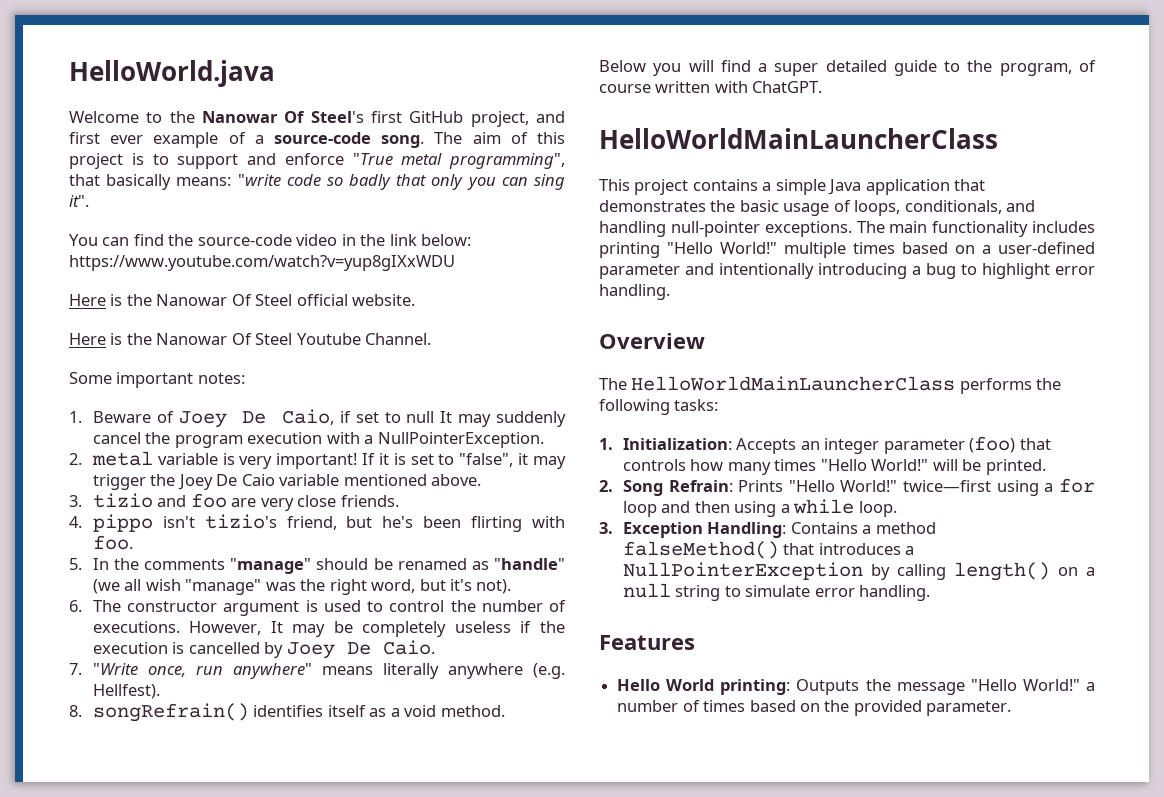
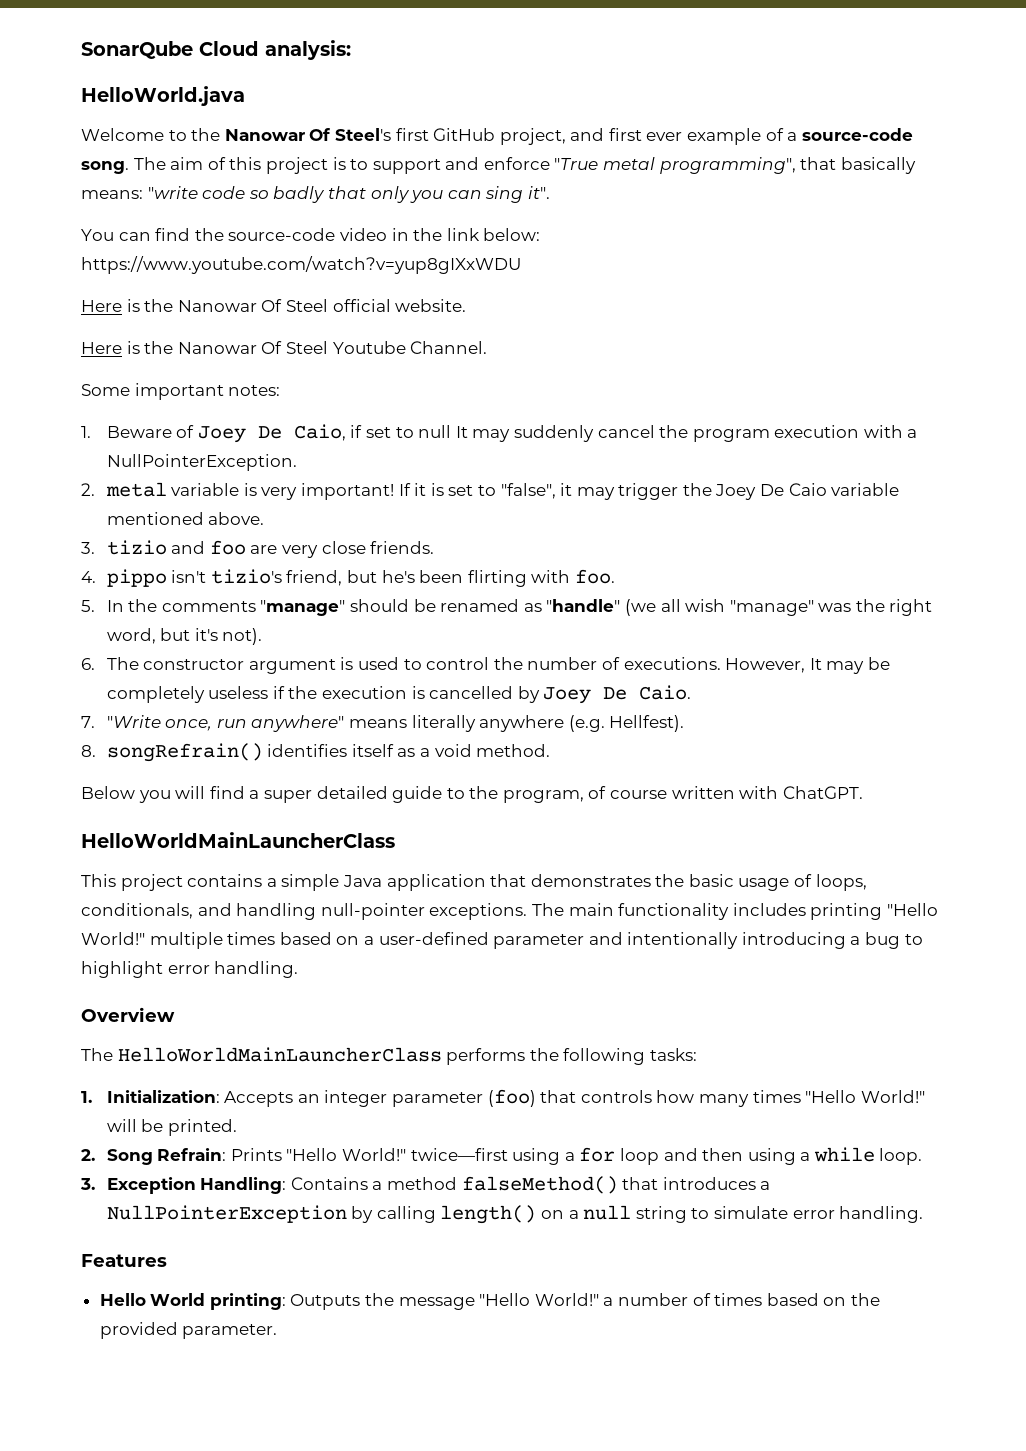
(69, 73) none -> [81,40,351,60] SonarQube Cloud analysis: //

